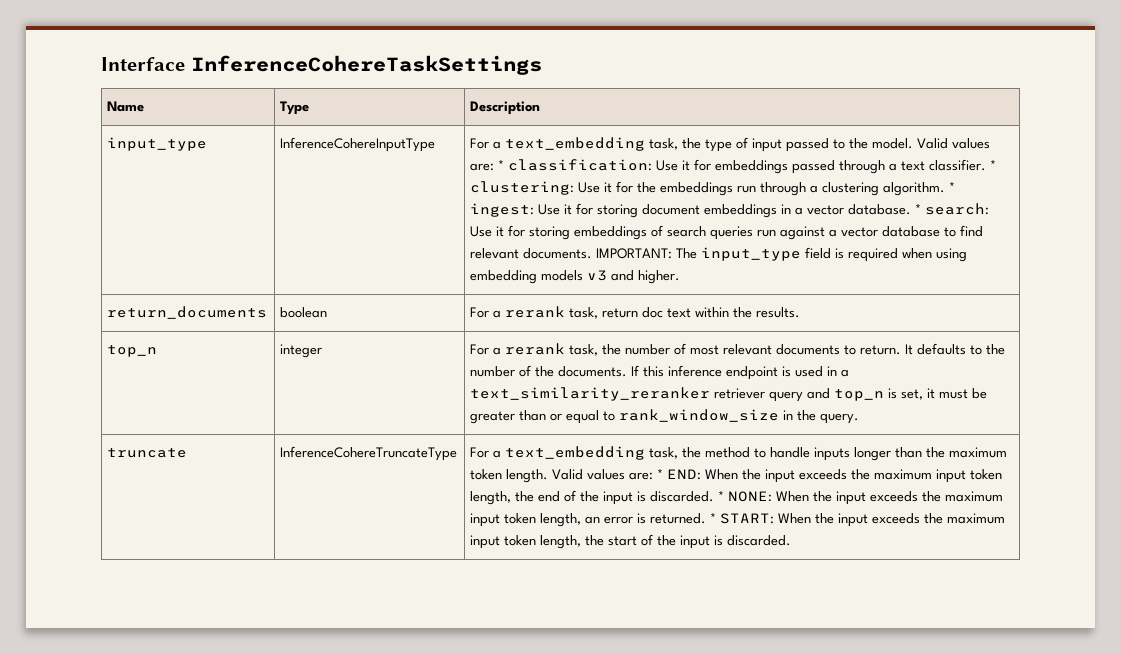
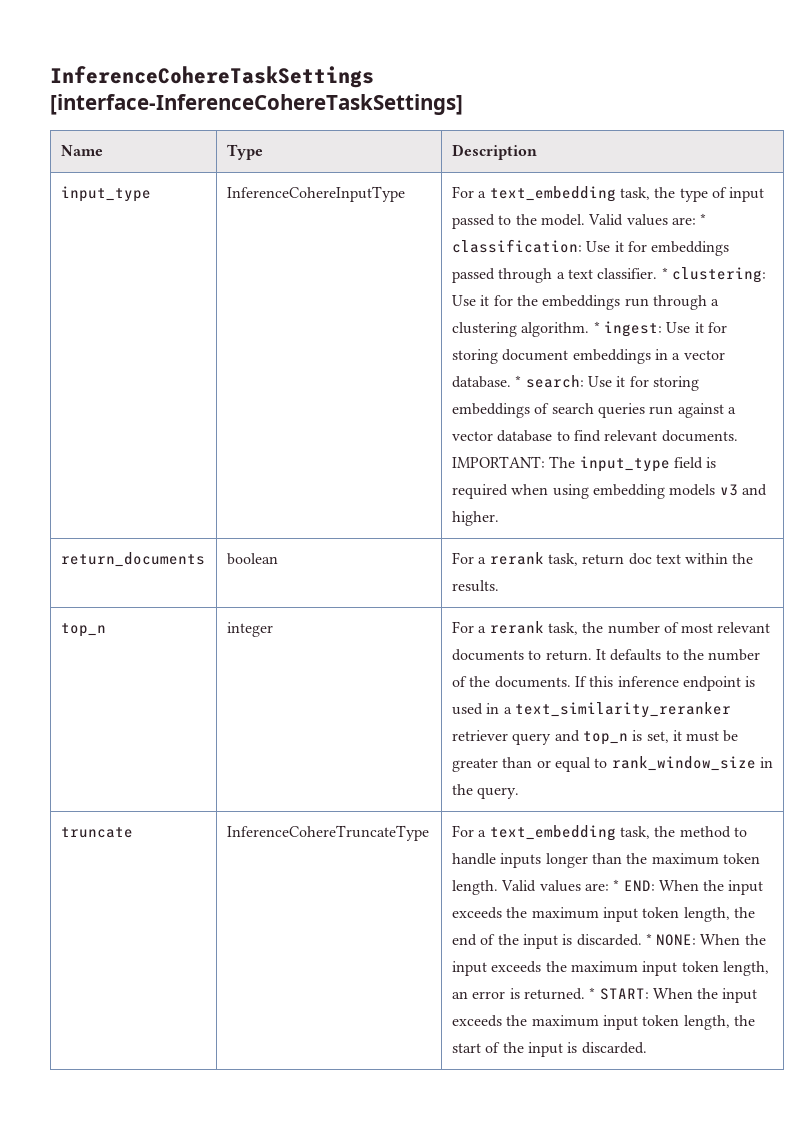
[101,57,185,71] Interface -> (50, 77) none
(542, 65) none -> [50,94,463,115] [interface-InferenceCohereTaskSettings]

